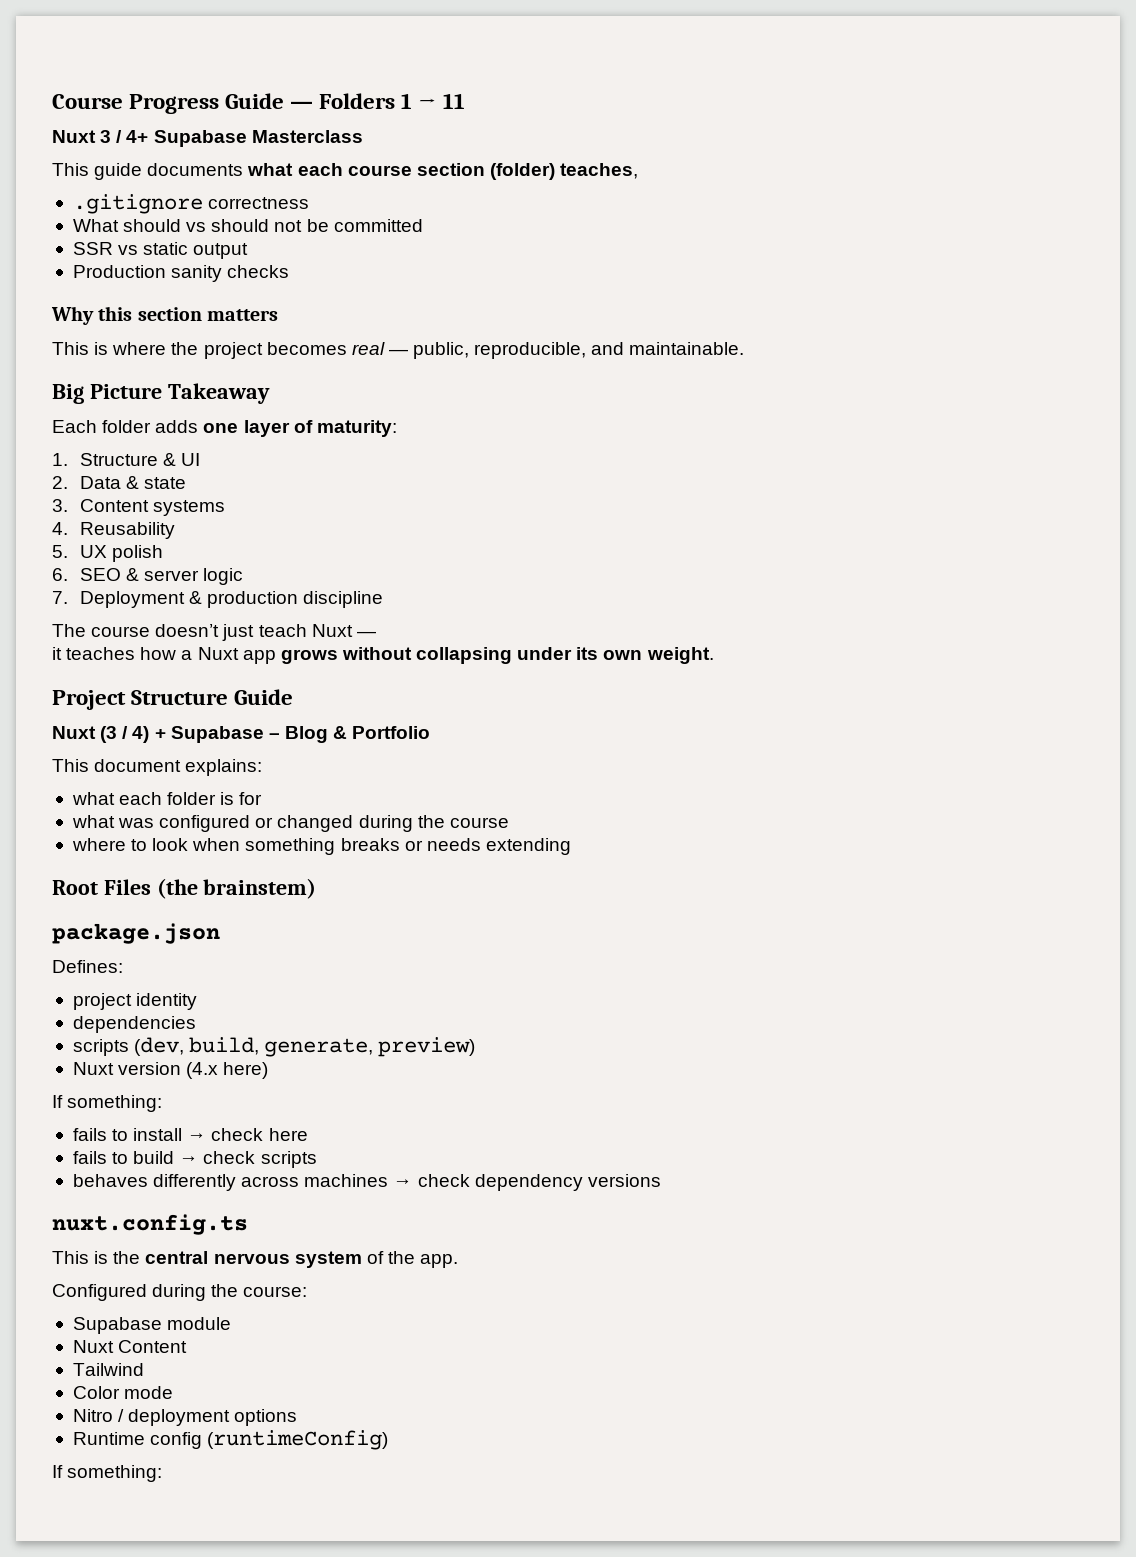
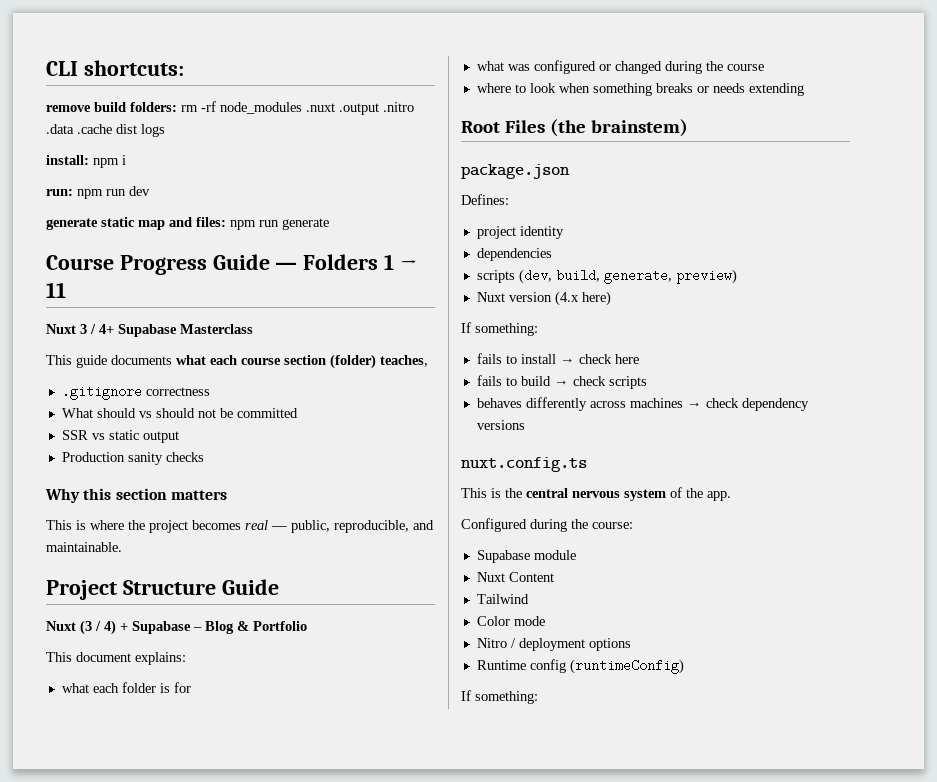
(52, 101) none -> [46,60,184,76] [46,101,414,115] [46,124,165,137] [46,155,126,168] [46,186,150,199] [46,217,329,230] CLI shortcuts: // remove build folders: rm -rf node_modules .nuxt .output .nitro .data .cache dist logs // install: npm i // run: npm run dev // generate static map and files: npm run generate //
[52,383,270,404] [52,420,397,437] [52,453,201,466] [52,476,187,489] [52,499,226,516] [52,522,176,539] [52,545,164,562] [52,568,244,585] [52,591,384,608] [52,624,376,641] [52,647,714,664] // Big Picture Takeaway // Each folder adds one layer of maturity: // 1. Structure & UI // 2. Data & state // 3. Content systems // 4. Reusability // 5. UX polish // 6. SEO & server logic // 7. Deployment & production discipline // The course doesn’t just teach Nuxt — // it teaches how a Nuxt app grows without collapsing under its own weight. -> (122, 547) none

